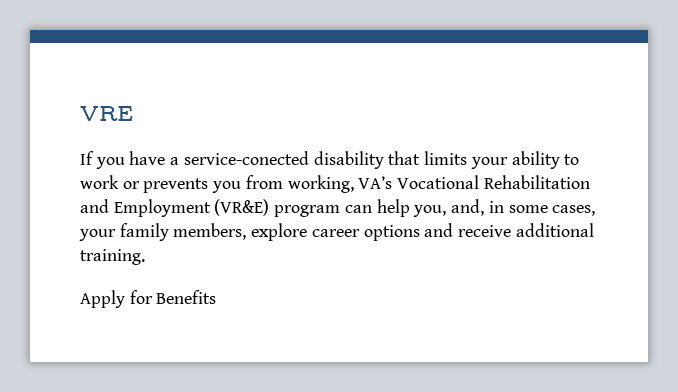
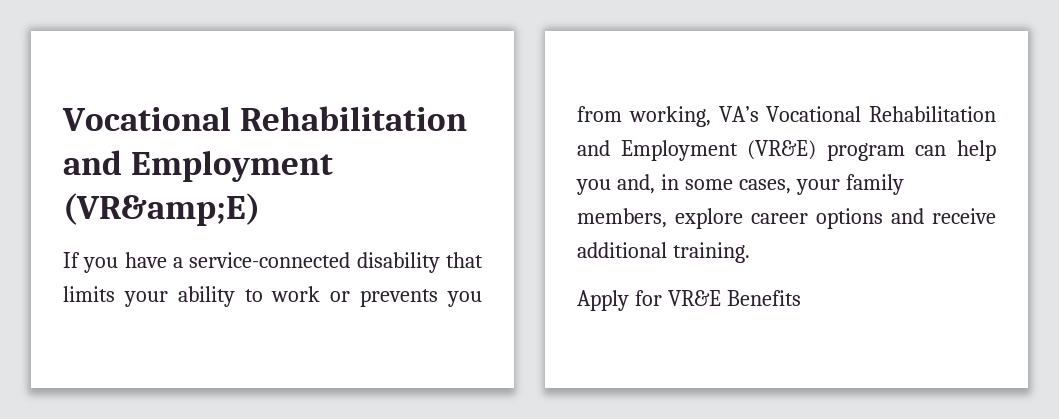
[80,106,133,121] VRE -> [62,106,468,131] [63,150,334,182] [63,193,260,226] Vocational Rehabilitation and Employment (VR&amp;E)
[183,151,309,165] service-conected -> [189,252,351,268] service-connected
[413,205,447,217] you, -> [576,179,611,195] you
(153, 297) none -> [667,290,721,306] VR&E

